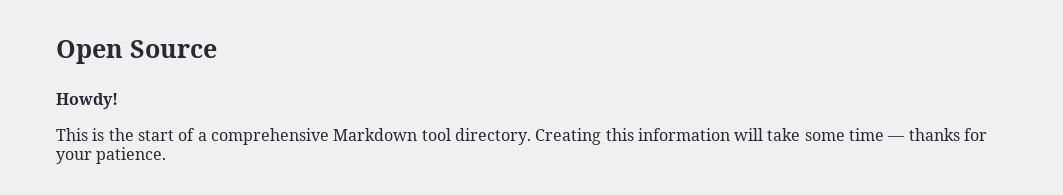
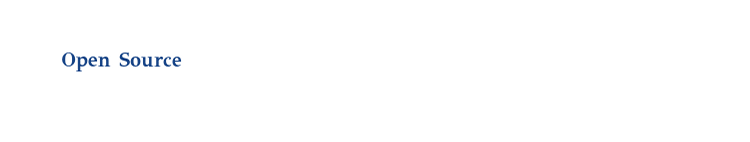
[56,93,118,109] [56,128,988,145] [56,147,167,164] // Howdy! // This is the start of a comprehensive Markdown tool directory. Creating this information will take some time — thanks for your patience. -> (183, 59) none

